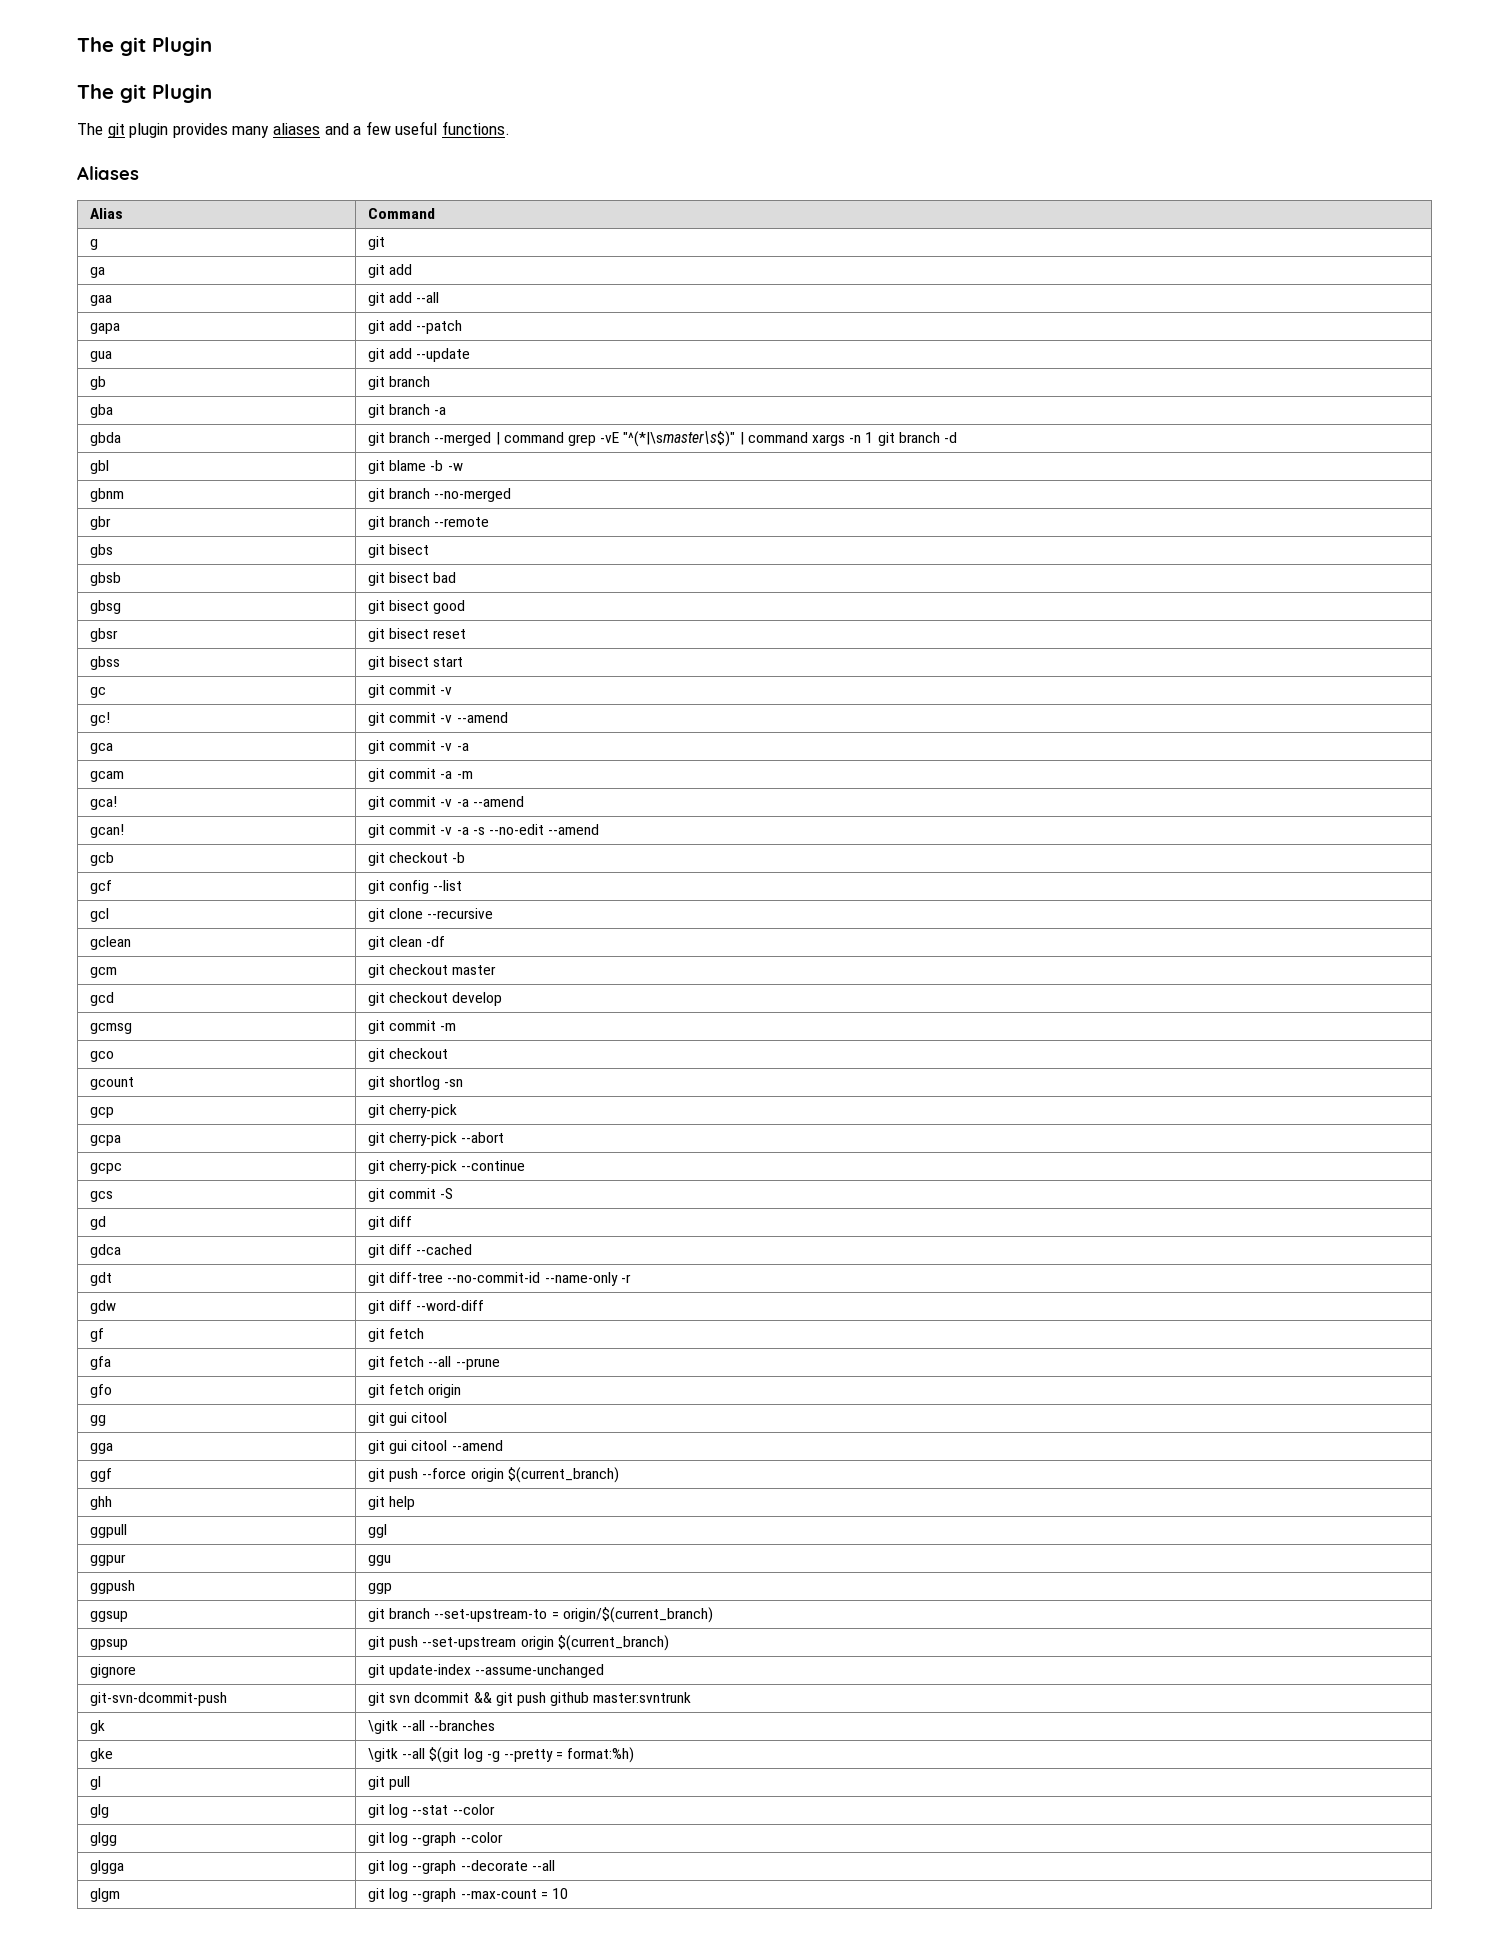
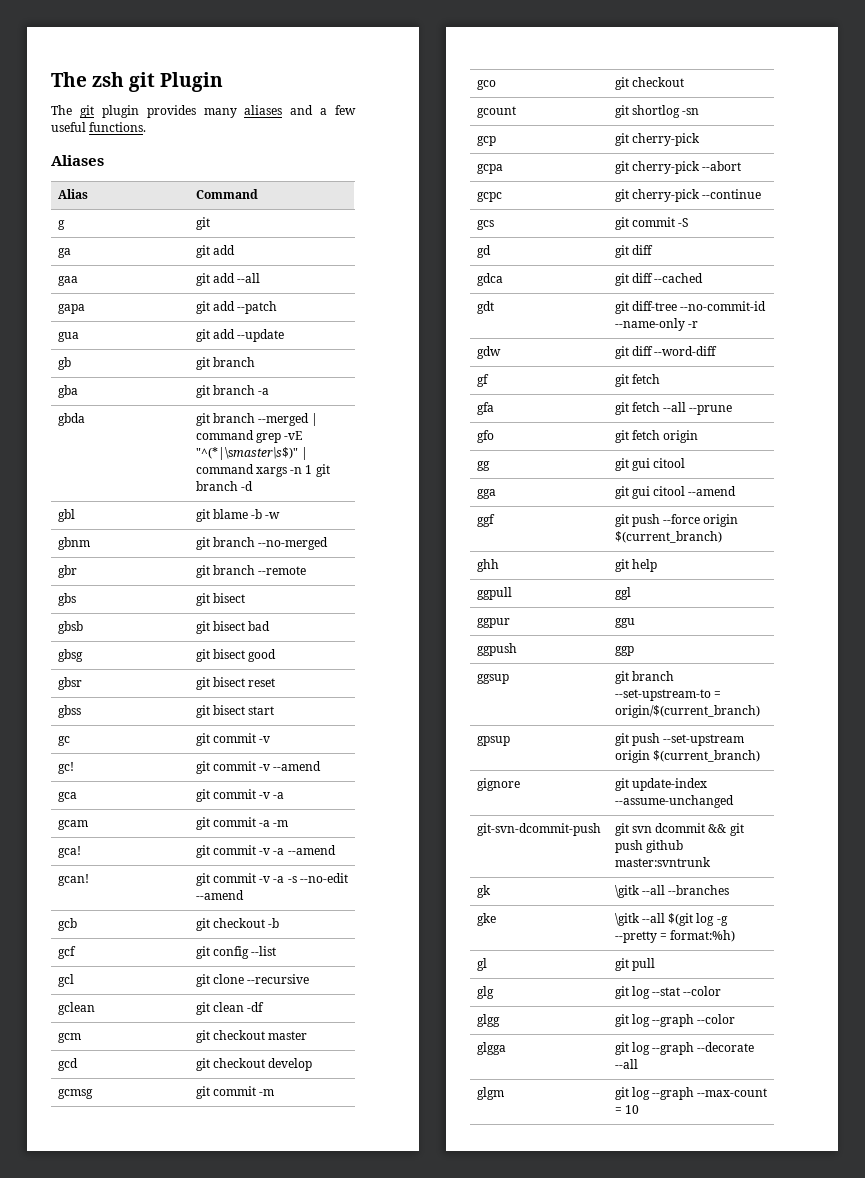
[77,37,212,56] [77,84,114,99] The git Plugin // The -> [51,72,125,87] The zsh

